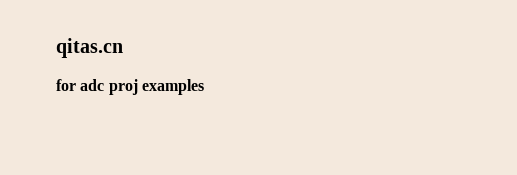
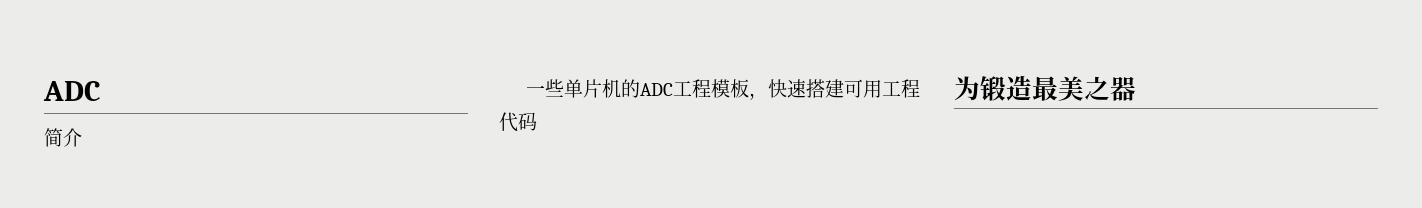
[56,38,123,58] [56,79,204,95] qitas.cn // for adc proj examples -> [43,81,101,101] [44,128,82,147] [526,79,921,100] [499,112,537,132] [954,76,1136,101] ADC // 简介 // 一些单片机的ADC工程模板，快速搭建可用工程代码 // 为锻造最美之器

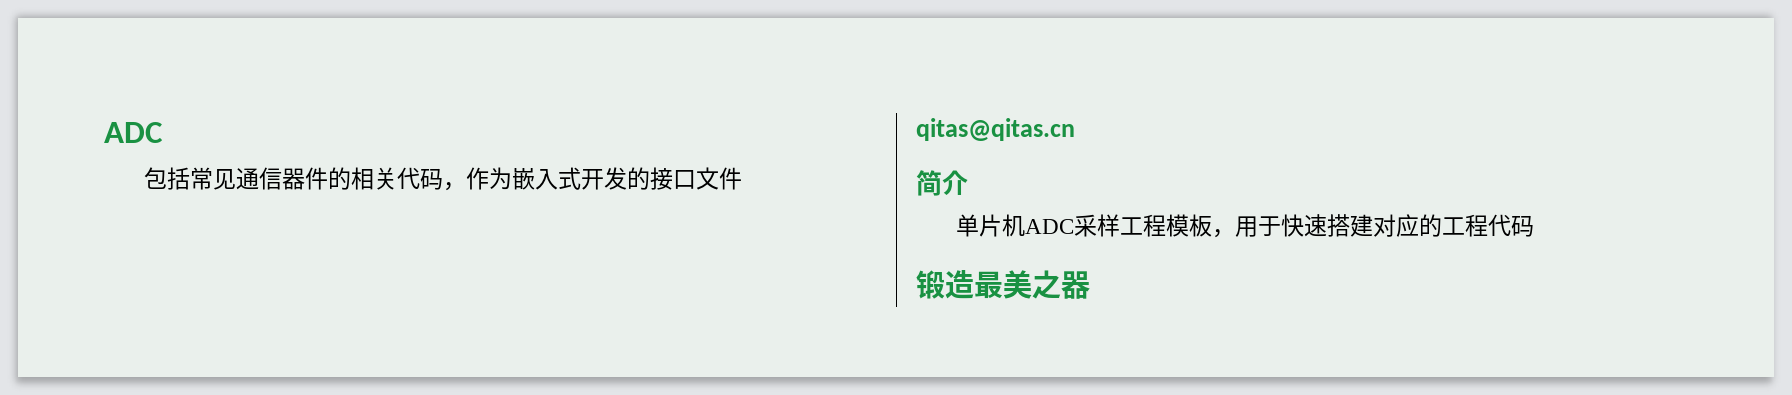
[44,128,82,147] [526,79,674,98] 简介 // 一些单片机的ADC -> [144,167,743,191] [916,118,1075,141] [916,170,968,196] [956,214,1121,237] 包括常见通信器件的相关代码，作为嵌入式开发的接口文件 // qitas@qitas.cn // 简介 // 单片机ADC采样
(769, 96) none -> [1235,216,1282,237] 用于
[844,79,883,98] 可用 -> [1373,214,1443,237] 对应的
[954,76,980,101] 为 -> (1535, 226) none

